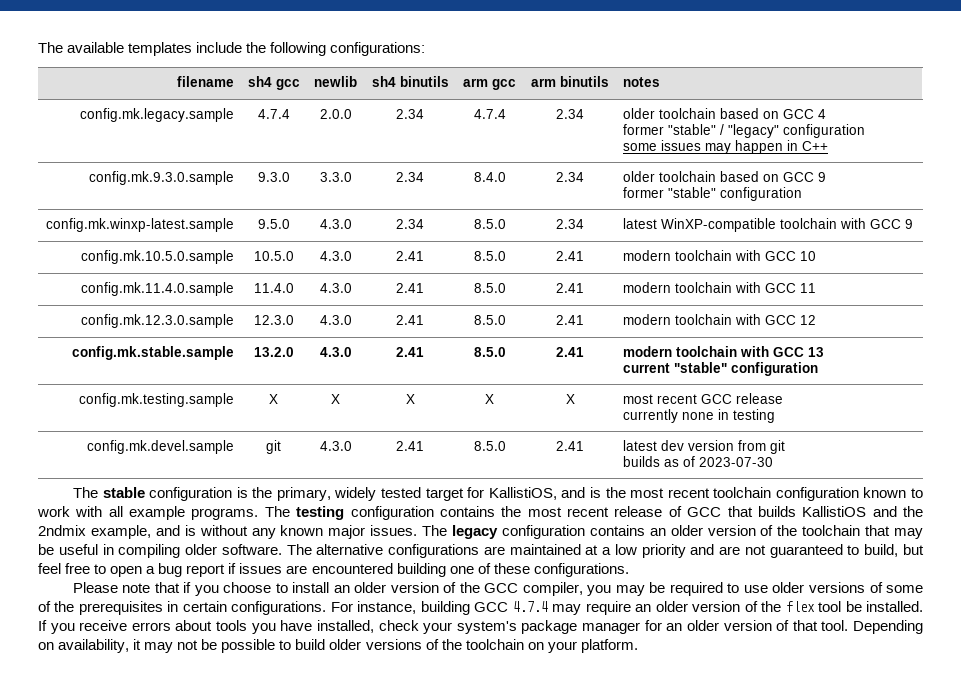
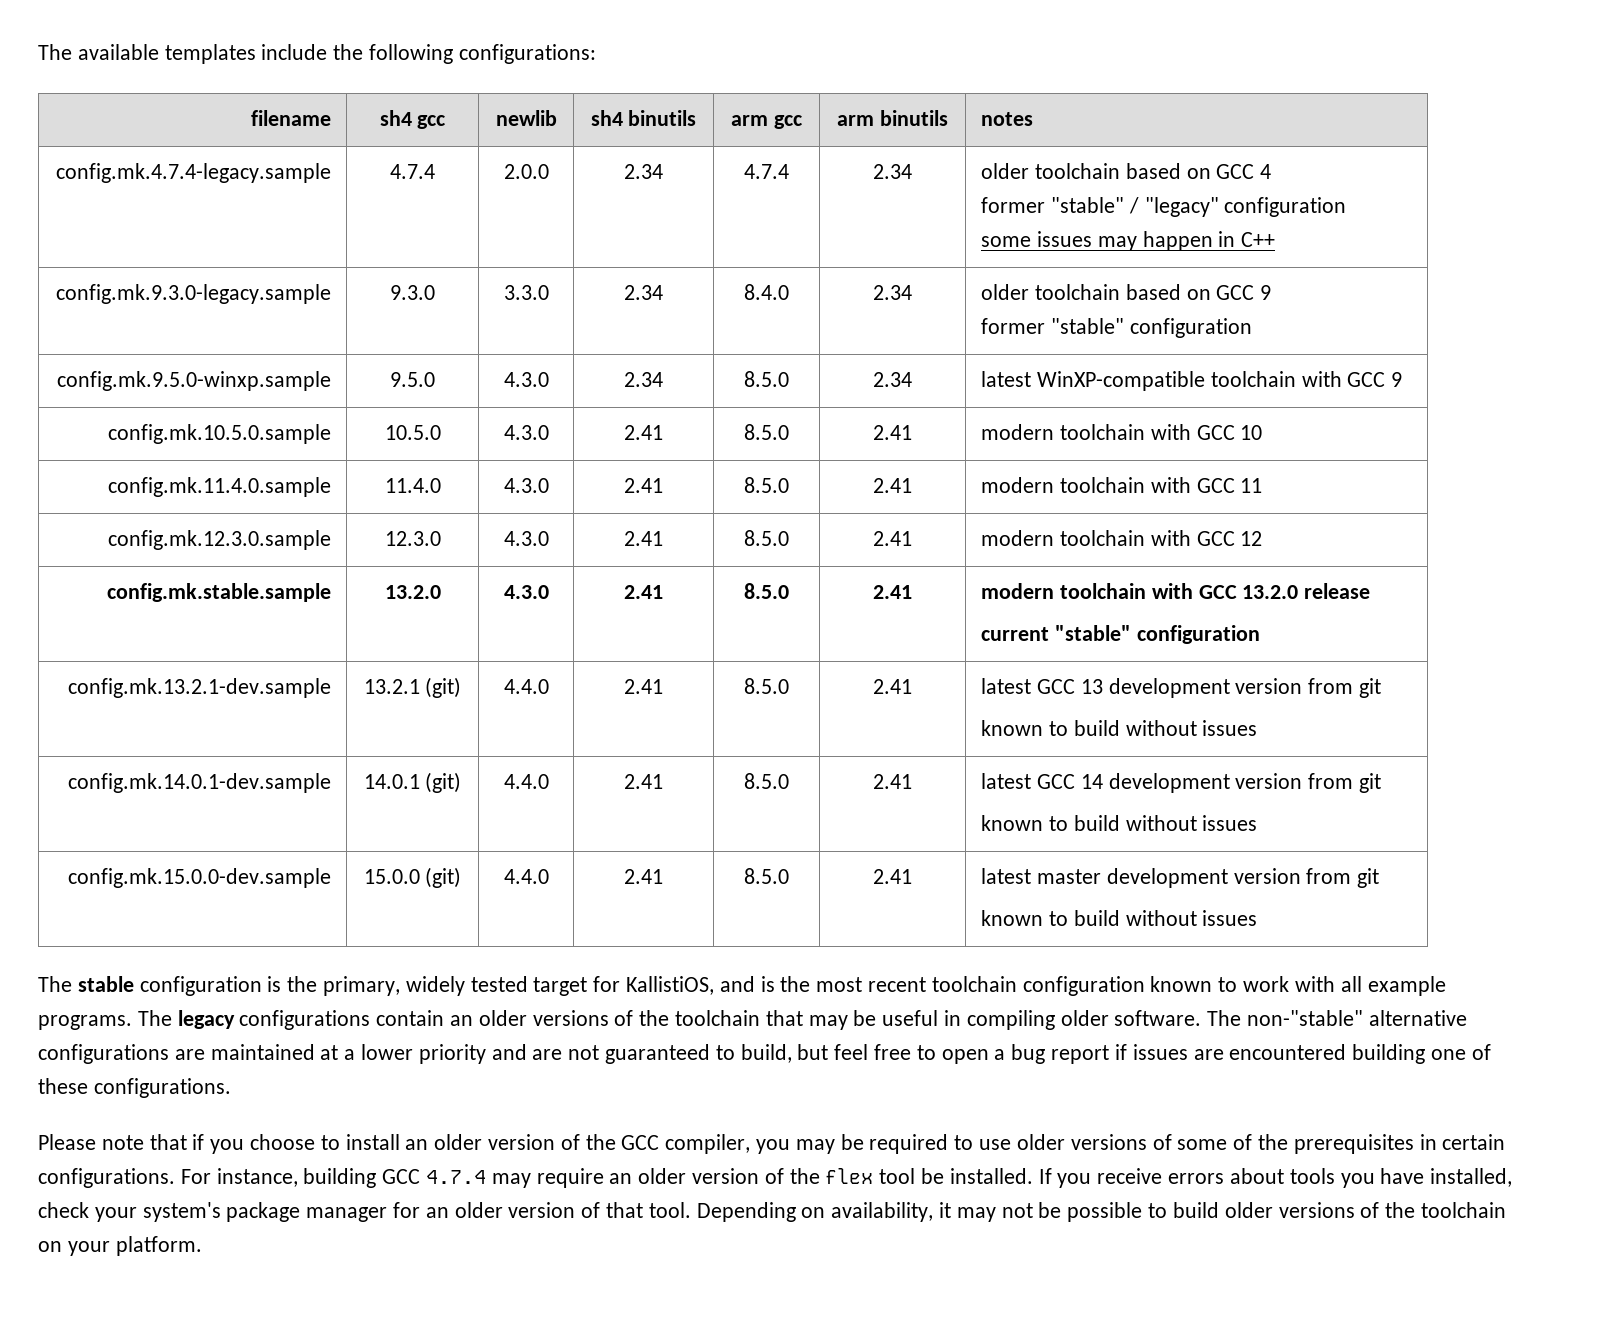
[80,108,235,122] config.mk.legacy.sample -> [55,163,331,183] config.mk.4.7.4-legacy.sample
[89,171,235,185] config.mk.9.3.0.sample -> [55,284,331,304] config.mk.9.3.0-legacy.sample
[46,218,235,232] config.mk.winxp-latest.sample -> [56,371,331,391] config.mk.9.5.0-winxp.sample
[807,347,824,357] 13 -> [1242,583,1371,599] 13.2.0 release
[79,393,235,407] [269,394,278,404] [331,394,340,404] [405,394,415,404] [485,394,494,404] [565,394,575,404] [622,393,783,404] [622,409,775,423] [87,440,235,454] [266,440,281,454] [319,441,352,451] [396,441,424,451] [473,441,506,451] [556,441,584,451] [622,440,785,454] [622,456,773,467] config.mk.testing.sample | X | X | X | X | X | most recent GCC release // currently none in testing // config.mk.devel.sample | git | 4.3.0 | 2.41 | 8.5.0 | 2.41 | latest dev version from git // builds as of 2023-07-30 -> [67,678,331,698] [363,677,462,698] [503,679,549,694] [624,679,663,694] [744,678,789,694] [873,679,912,694] [981,678,1381,698] [981,720,1258,736] [67,773,331,793] [363,772,462,793] [503,774,549,789] [624,774,663,789] [744,773,789,789] [873,774,912,789] [981,773,1381,793] [981,815,1258,831] [67,868,331,888] [363,867,462,888] [503,869,549,884] [624,869,663,884] [744,868,789,884] [873,869,912,884] [981,868,1380,888] [981,910,1258,926] config.mk.13.2.1-dev.sample | 13.2.1 (git) | 4.4.0 | 2.41 | 8.5.0 | 2.41 | latest GCC 13 development version from git // known to build without issues // config.mk.14.0.1-dev.sample | 14.0.1 (git) | 4.4.0 | 2.41 | 8.5.0 | 2.41 | latest GCC 14 development version from git // known to build without issues // config.mk.15.0.0-dev.sample | 15.0.0 (git) | 4.4.0 | 2.41 | 8.5.0 | 2.41 | latest master development version from git // known to build without issues
[296,506,923,520] [38,525,756,539] testing configuration contains the most recent release of GCC that builds KallistiOS and the 2ndmix example, and is without any known major issues. The legacy configuration contains an older version -> [177,1010,609,1030] legacy configurations contain an older versions
(312, 549) none -> [1247,1010,1364,1026] non-"stable"
[614,544,637,555] low -> [361,1044,414,1060] lower

